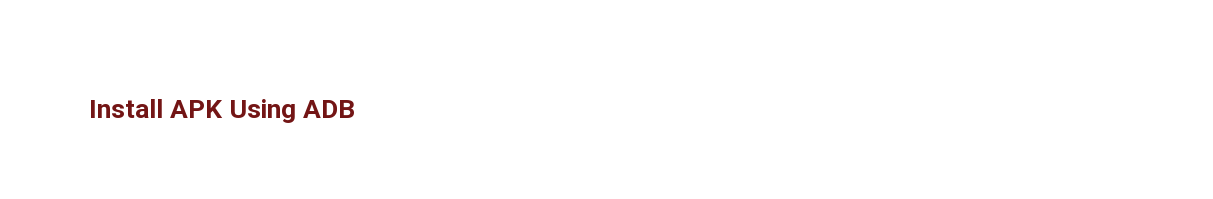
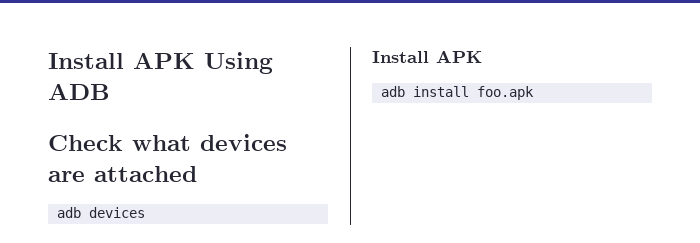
(356, 109) none -> [48,134,287,151] [48,166,197,182] [57,207,145,218] [372,50,482,63] [381,86,534,100] // Check what devices are attached // adb devices // Install APK // adb install foo.apk

